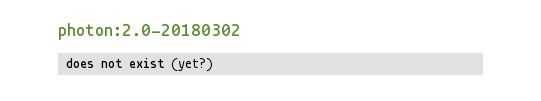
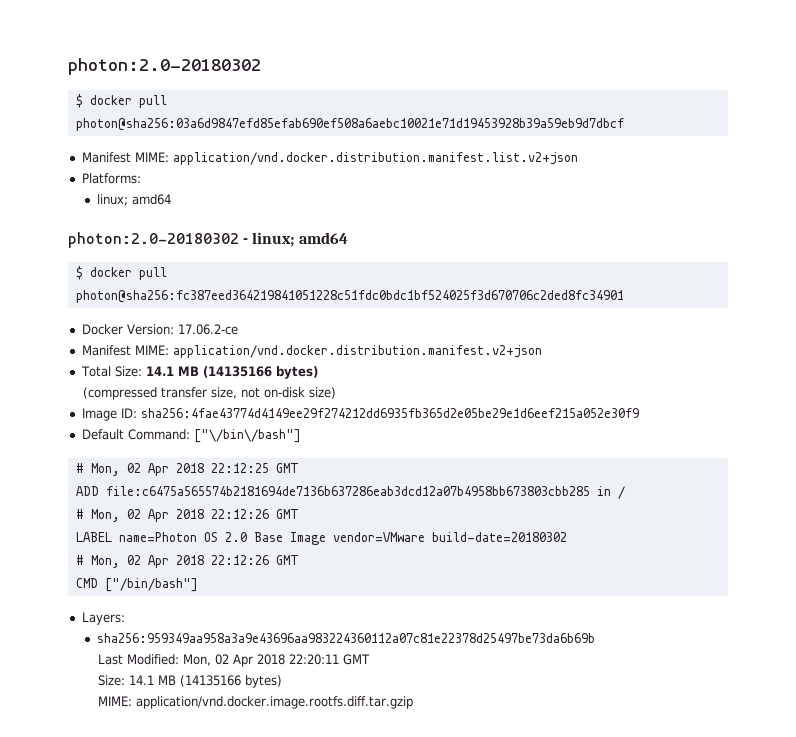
[65,58,213,72] does not exist (yet?) -> [75,94,167,108] [75,118,624,131] [81,152,578,165] [81,173,141,184] [96,194,171,206] [68,232,348,248] [75,266,167,280] [75,290,624,303] [81,324,238,335] [81,345,542,358] [80,366,318,379] [82,387,336,400] [81,408,639,421] [81,429,301,443] [75,463,299,476] [75,486,625,499] [75,509,299,522] [75,532,567,545] [75,555,299,568] [75,578,198,592] [81,612,125,625] [96,633,595,643] [97,654,370,667] [97,675,282,688] [97,696,413,709] $ docker pull photon@sha256:03a6d9847efd85efab690ef508a6aebc10021e71d19453928b39a59eb9d7dbcf // Manifest MIME: application/vnd.docker.distribution.manifest.list.v2+json // Platforms: // linux; amd64 // photon:2.0-20180302 - linux; amd64 // $ docker pull photon@sha256:fc387eed364219841051228c51fdc0bdc1bf524025f3d670706c2ded8fc34901 // Docker Version: 17.06.2-ce // Manifest MIME: application/vnd.docker.distribution.manifest.v2+json // Total Size: 14.1 MB (14135166 bytes) // (compressed transfer size, not on-disk size) // Image ID: sha256:4fae43774d4149ee29f274212dd6935fb365d2e05be29e1d6eef215a052e30f9 // Default Command: ["\/bin\/bash"] // # Mon, 02 Apr 2018 22:12:25 GMT // ADD file:c6475a565574b2181694de7136b637286eab3dcd12a07b4958bb673803cbb285 in / // # Mon, 02 Apr 2018 22:12:26 GMT // LABEL name=Photon OS 2.0 Base Image vendor=VMware build-date=20180302 // # Mon, 02 Apr 2018 22:12:26 GMT // CMD ["/bin/bash"] // Layers: // sha256:959349aa958a3a9e43696aa983224360112a07c81e22378d25497be73da6b69b // Last Modified: Mon, 02 Apr 2018 22:20:11 GMT // Size: 14.1 MB (14135166 bytes) // MIME: application/vnd.docker.image.rootfs.diff.tar.gzip

